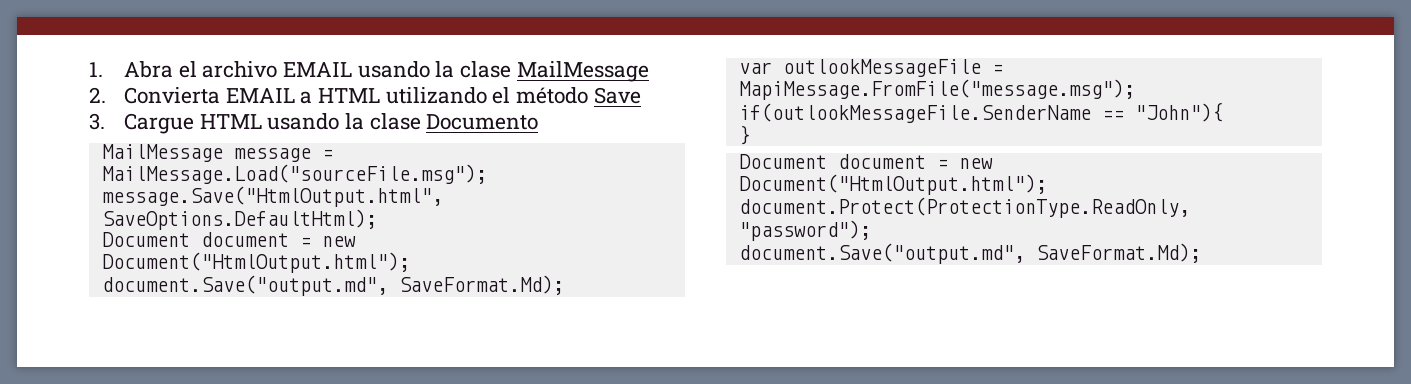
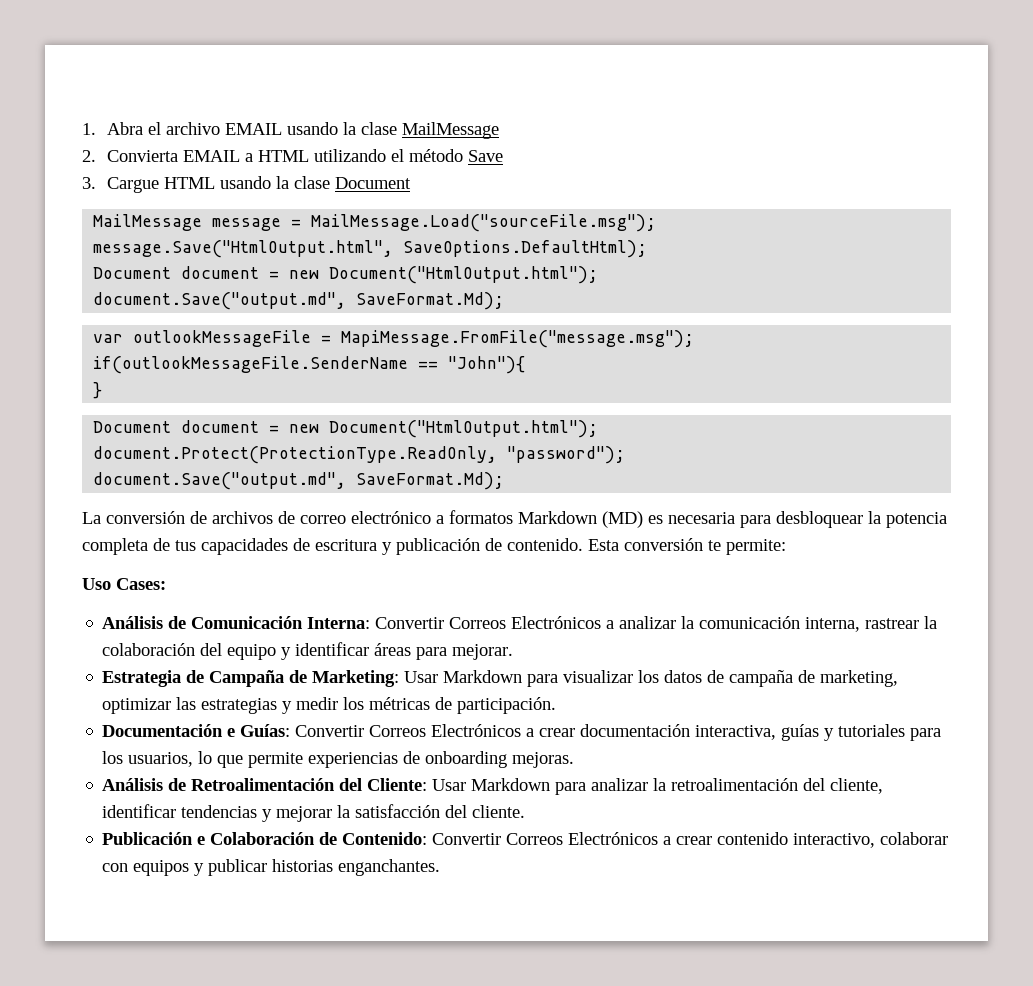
[426,114,539,130] Documento -> [334,177,411,189] Document
(1201, 253) none -> [82,510,947,528] [82,538,786,555] [82,578,166,590] [102,616,938,632] [102,642,514,660] [102,670,899,687] [102,697,557,714] [102,724,942,741] [102,751,575,768] [102,778,884,795] [102,804,526,822] [102,832,949,848] [102,859,441,876] // La conversión de archivos de correo electrónico a formatos Markdown (MD) es necesaria para desbloquear la potencia completa de tus capacidades de escritura y publicación de contenido. Esta conversión te permite: // Uso Cases: // Análisis de Comunicación Interna: Convertir Correos Electrónicos a analizar la comunicación interna, rastrear la colaboración del equipo y identificar áreas para mejorar. // Estrategia de Campaña de Marketing: Usar Markdown para visualizar los datos de campaña de marketing, optimizar las estrategias y medir los métricas de participación. // Documentación e Guías: Convertir Correos Electrónicos a crear documentación interactiva, guías y tutoriales para los usuarios, lo que permite experiencias de onboarding mejoras. // Análisis de Retroalimentación del Cliente: Usar Markdown para analizar la retroalimentación del cliente, identificar tendencias y mejorar la satisfacción del cliente. // Publicación e Colaboración de Contenido: Convertir Correos Electrónicos a crear contenido interactivo, colaborar con equipos y publicar historias enganchantes.

